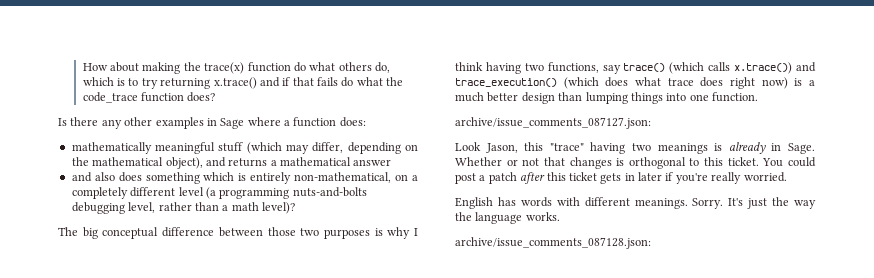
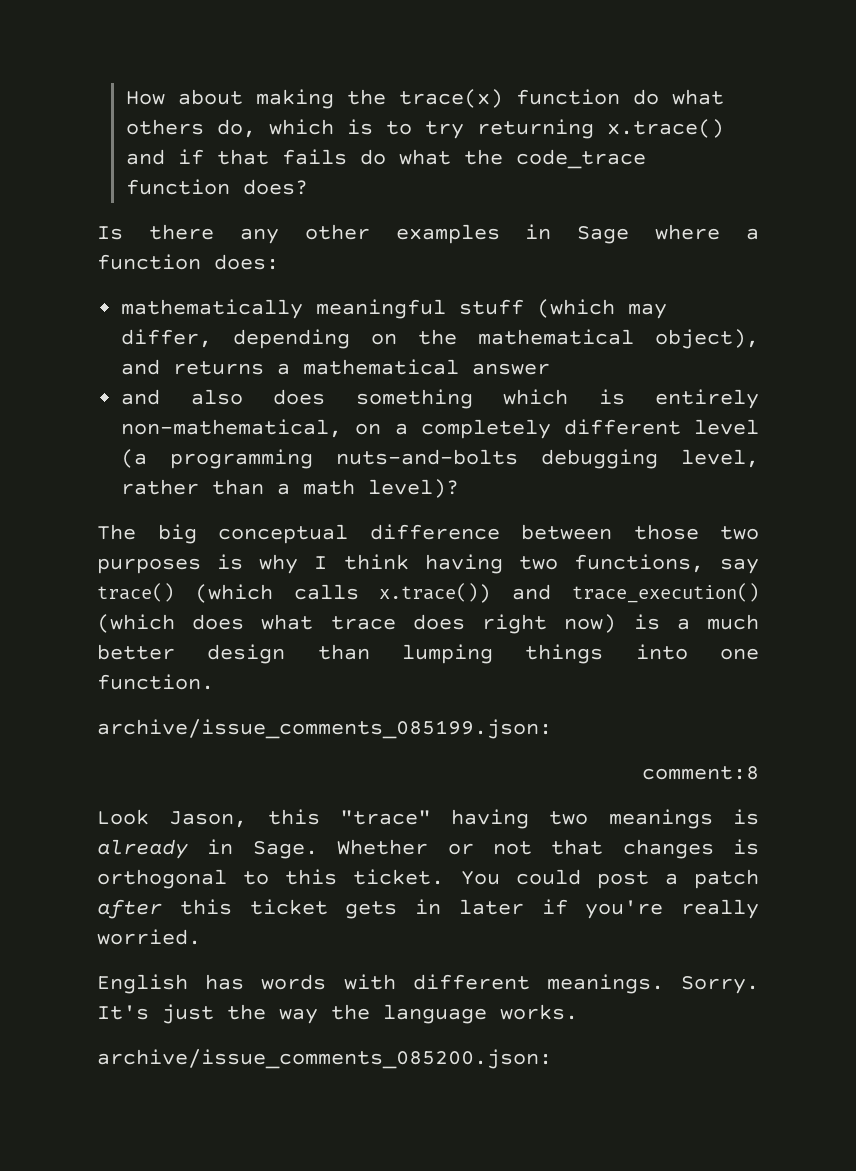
[455,117,651,129] archive/issue_comments_087127.json: -> [97,719,552,739] [642,766,759,780] archive/issue_comments_085199.json: // comment:8
[455,237,651,249] archive/issue_comments_087128.json: -> [97,1049,552,1069] archive/issue_comments_085200.json:

